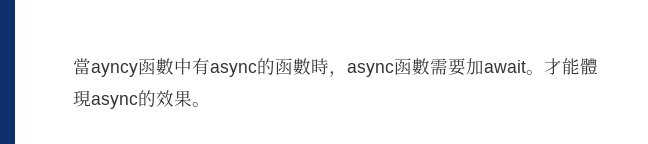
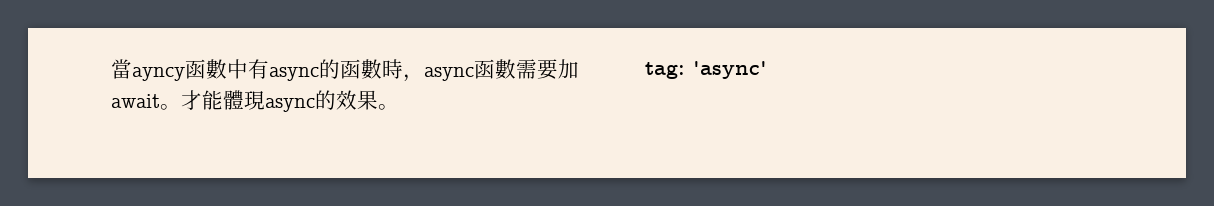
(210, 104) none -> [645,61,767,79] // tag: 'async'

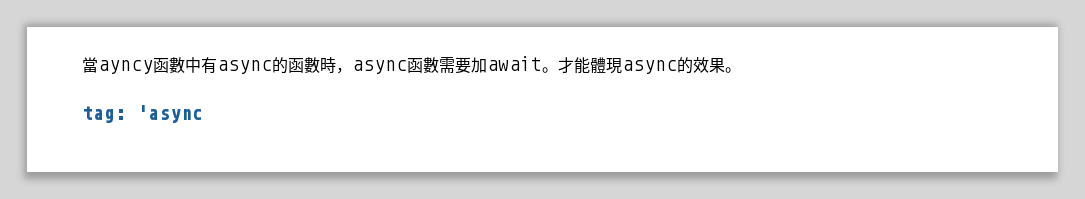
[693,61,767,79] 'async' -> [137,105,203,123] 'async

